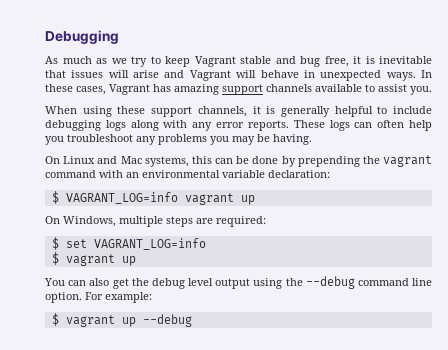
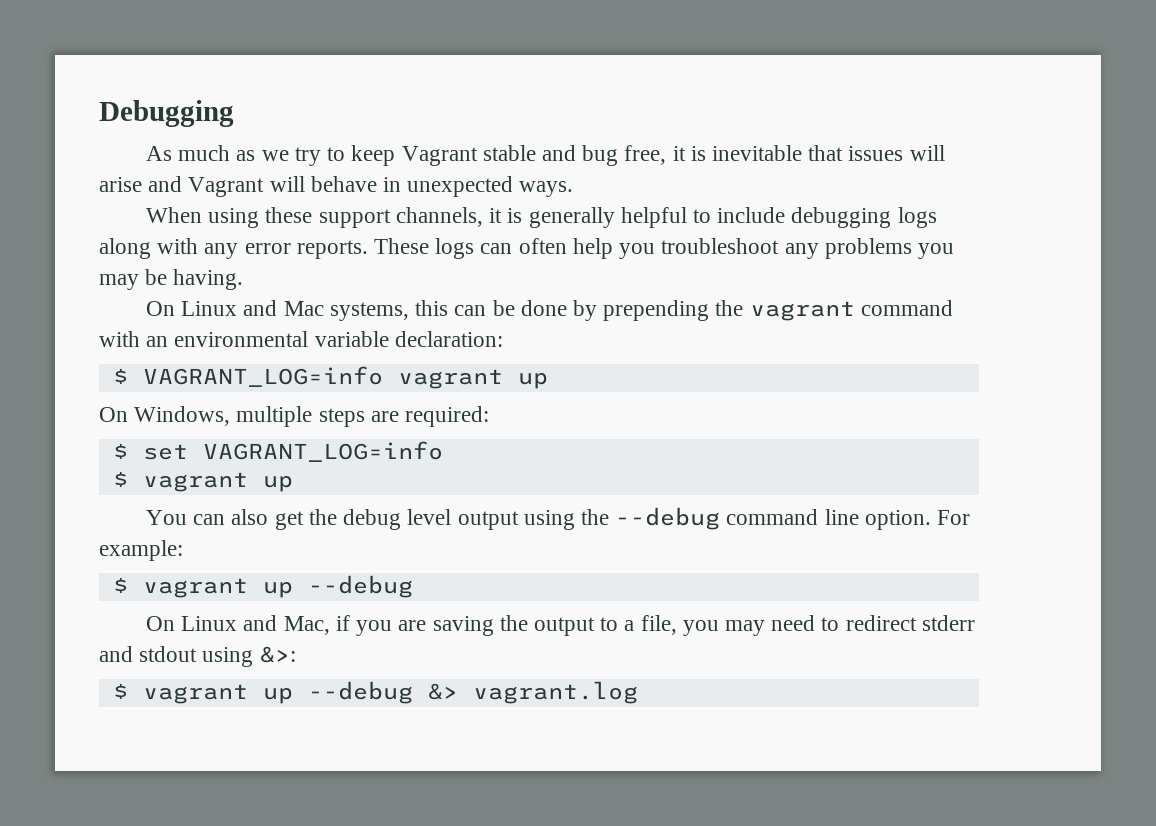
[421,70,433,78] [45,84,432,95] In these cases, Vagrant has amazing support channels available to assist you. -> (574, 189) none
(192, 320) none -> [146,615,975,636] [99,646,296,667] [112,681,638,704] // On Linux and Mac, if you are saving the output to a file, you may need to redirect stderr and stdout using &>: // $ vagrant up --debug &> vagrant.log

